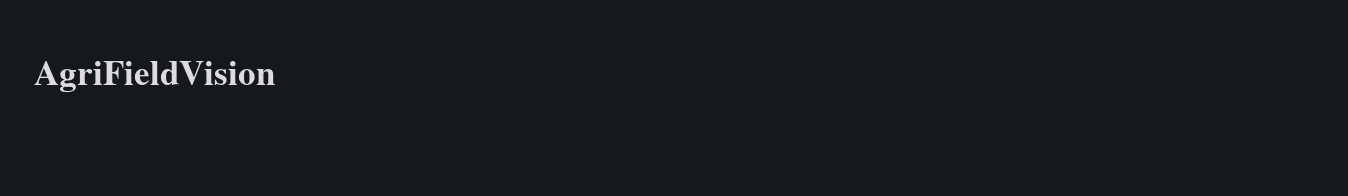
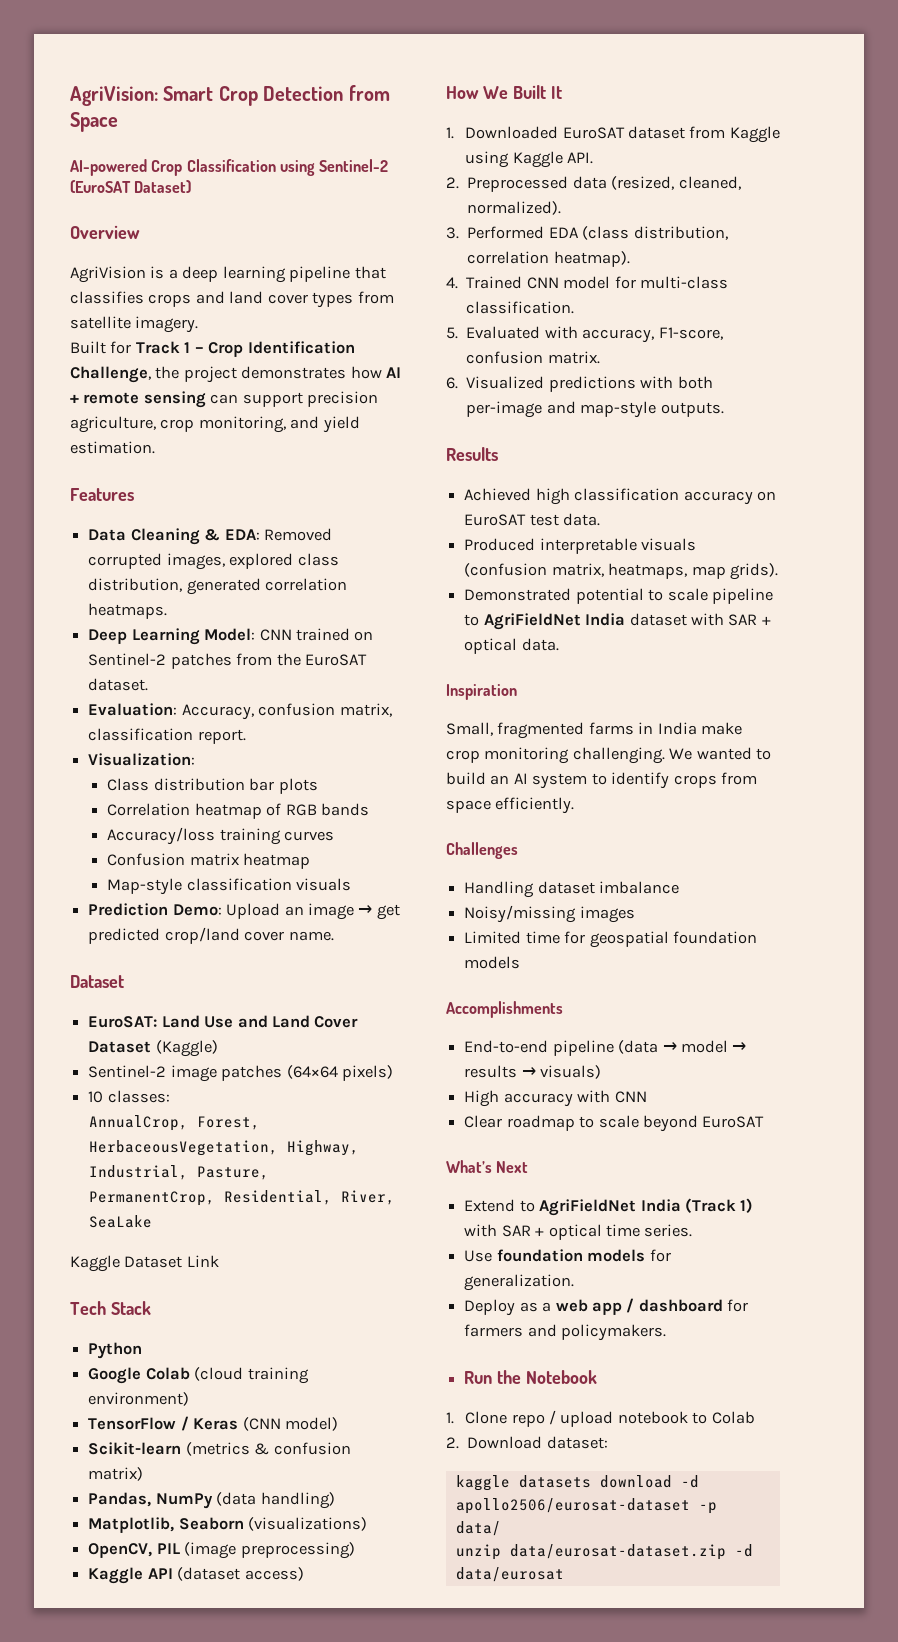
[34,61,275,93] AgriFieldVision -> [70,85,390,106] [70,112,118,132] [70,159,389,176] [70,180,192,193] [70,225,140,239] [70,266,386,283] [70,291,394,308] [70,316,199,333] [70,341,355,357] [70,366,402,383] [70,391,379,408] [70,416,360,433] [70,441,155,454] [70,488,134,501] [88,528,332,545] [88,553,339,570] [88,578,348,595] [88,603,168,619] [88,628,374,645] [88,653,367,669] [88,678,149,691] [88,703,392,720] [88,728,246,744] [88,753,196,766] [107,778,318,794] [107,803,370,819] [107,827,335,845] [107,853,311,869] [107,878,352,895] [88,903,400,920] [88,927,334,944] [70,975,124,988] [88,1015,359,1028] [88,1040,218,1057] [88,1065,393,1082] [88,1090,170,1103] [89,1115,261,1131] [89,1140,360,1156] [89,1165,270,1180] [89,1190,396,1206] [89,1215,153,1228] [70,1255,219,1272] [70,1301,151,1315] [88,1342,143,1359] [88,1367,309,1384] [88,1392,190,1406] [88,1416,338,1431] [88,1442,351,1456] [88,1467,144,1481] [88,1492,335,1509] [88,1517,368,1533] [88,1542,355,1559] [88,1567,304,1584] [446,85,562,99] [446,126,780,143] [465,151,594,168] [446,176,741,192] [467,201,562,215] [446,226,728,240] [467,251,630,267] [446,276,729,289] [466,301,575,314] [446,326,723,343] [466,351,600,364] [446,376,713,392] [466,401,724,418] [446,447,498,461] [464,488,776,505] [464,513,601,526] [464,538,697,554] [464,563,778,580] [464,588,773,604] [464,613,771,630] [464,638,559,654] [446,684,517,700] [446,722,743,739] [446,747,772,764] [446,772,758,789] [446,797,575,814] [446,842,518,859] [464,881,680,898] [464,905,635,923] [464,931,757,948] [464,956,521,969] [446,1001,563,1018] [464,1040,747,1056] [464,1065,602,1079] [464,1090,647,1107] [464,1115,765,1132] [446,1160,529,1173] [464,1198,754,1216] [464,1224,693,1240] [464,1249,671,1262] [464,1274,575,1291] [464,1298,749,1316] [464,1324,667,1341] [464,1370,597,1384] [446,1410,755,1427] [446,1436,608,1449] [455,1475,699,1491] [455,1498,717,1514] [455,1521,501,1536] [455,1544,753,1560] [455,1567,564,1582] AgriVision: Smart Crop Detection from Space // AI-powered Crop Classification using Sentinel-2 (EuroSAT Dataset) // Overview // AgriVision is a deep learning pipeline that classifies crops and land cover types from satellite imagery. // Built for Track 1 – Crop Identification Challenge, the project demonstrates how AI + remote sensing can support precision agriculture, crop monitoring, and yield estimation. // Features // Data Cleaning & EDA: Removed corrupted images, explored class distribution, generated correlation heatmaps. // Deep Learning Model: CNN trained on Sentinel-2 patches from the EuroSAT dataset. // Evaluation: Accuracy, confusion matrix, classification report. // Visualization: // Class distribution bar plots // Correlation heatmap of RGB bands // Accuracy/loss training curves // Confusion matrix heatmap // Map-style classification visuals // Prediction Demo: Upload an image → get predicted crop/land cover name. // Dataset // EuroSAT: Land Use and Land Cover Dataset (Kaggle) // Sentinel-2 image patches (64×64 pixels) // 10 classes: // AnnualCrop, Forest, HerbaceousVegetation, Highway, Industrial, Pasture, PermanentCrop, Residential, River, SeaLake // Kaggle Dataset Link // Tech Stack // Python // Google Colab (cloud training environment) // TensorFlow / Keras (CNN model) // Scikit-learn (metrics & confusion matrix) // Pandas, NumPy (data handling) // Matplotlib, Seaborn (visualizations) // OpenCV, PIL (image preprocessing) // Kaggle API (dataset access) // How We Built It // 1. Downloaded EuroSAT dataset from Kaggle using Kaggle API. // 2. Preprocessed data (resized, cleaned, normalized). // 3. Performed EDA (class distribution, correlation heatmap). // 4. Trained CNN model for multi-class classification. // 5. Evaluated with accuracy, F1-score, confusion matrix. // 6. Visualized predictions with both per-image and map-style outputs. // Results // Achieved high classification accuracy on EuroSAT test data. // Produced interpretable visuals (confusion matrix, heatmaps, map grids). // Demonstrated potential to scale pipeline to AgriFieldNet India dataset with SAR + optical data. // Inspiration // Small, fragmented farms in India make crop monitoring challenging. We wanted to build an AI system to identify crops from space efficiently. // Challenges // Handling dataset imbalance // Noisy/missing images // Limited time for geospatial foundation models // Accomplishments // End-to-end pipeline (data → model → results → visuals) // High accuracy with CNN // Clear roadmap to scale beyond EuroSAT // What’s Next // Extend to AgriFieldNet India (Track 1) with SAR + optical time series. // Use foundation models for generalization. // Deploy as a web app / dashboard for farmers and policymakers. // Run the Notebook // 1. Clone repo / upload notebook to Colab // 2. Download dataset: // kaggle datasets download -d apollo2506/eurosat-dataset -p data/ // unzip data/eurosat-dataset.zip -d data/eurosat

